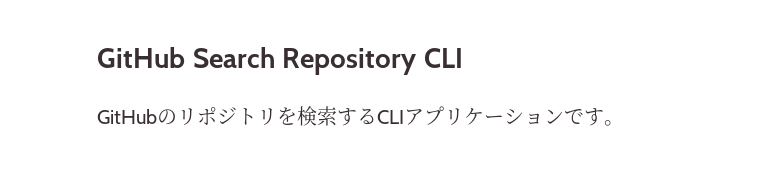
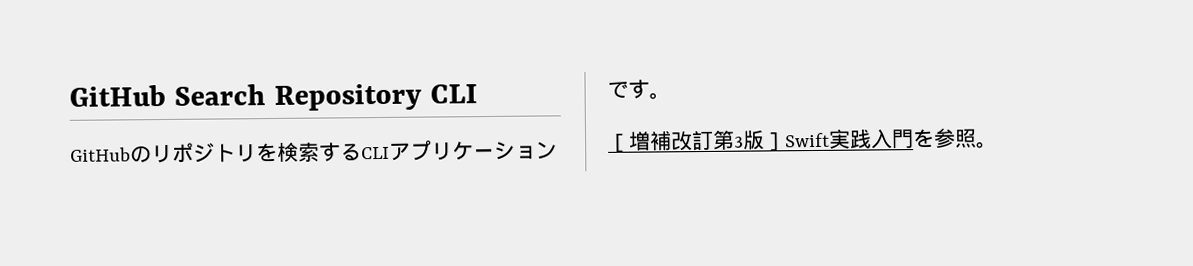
(624, 123) none -> [607,127,998,153] // ［増補改訂第3版］Swift実践入門を参照。

